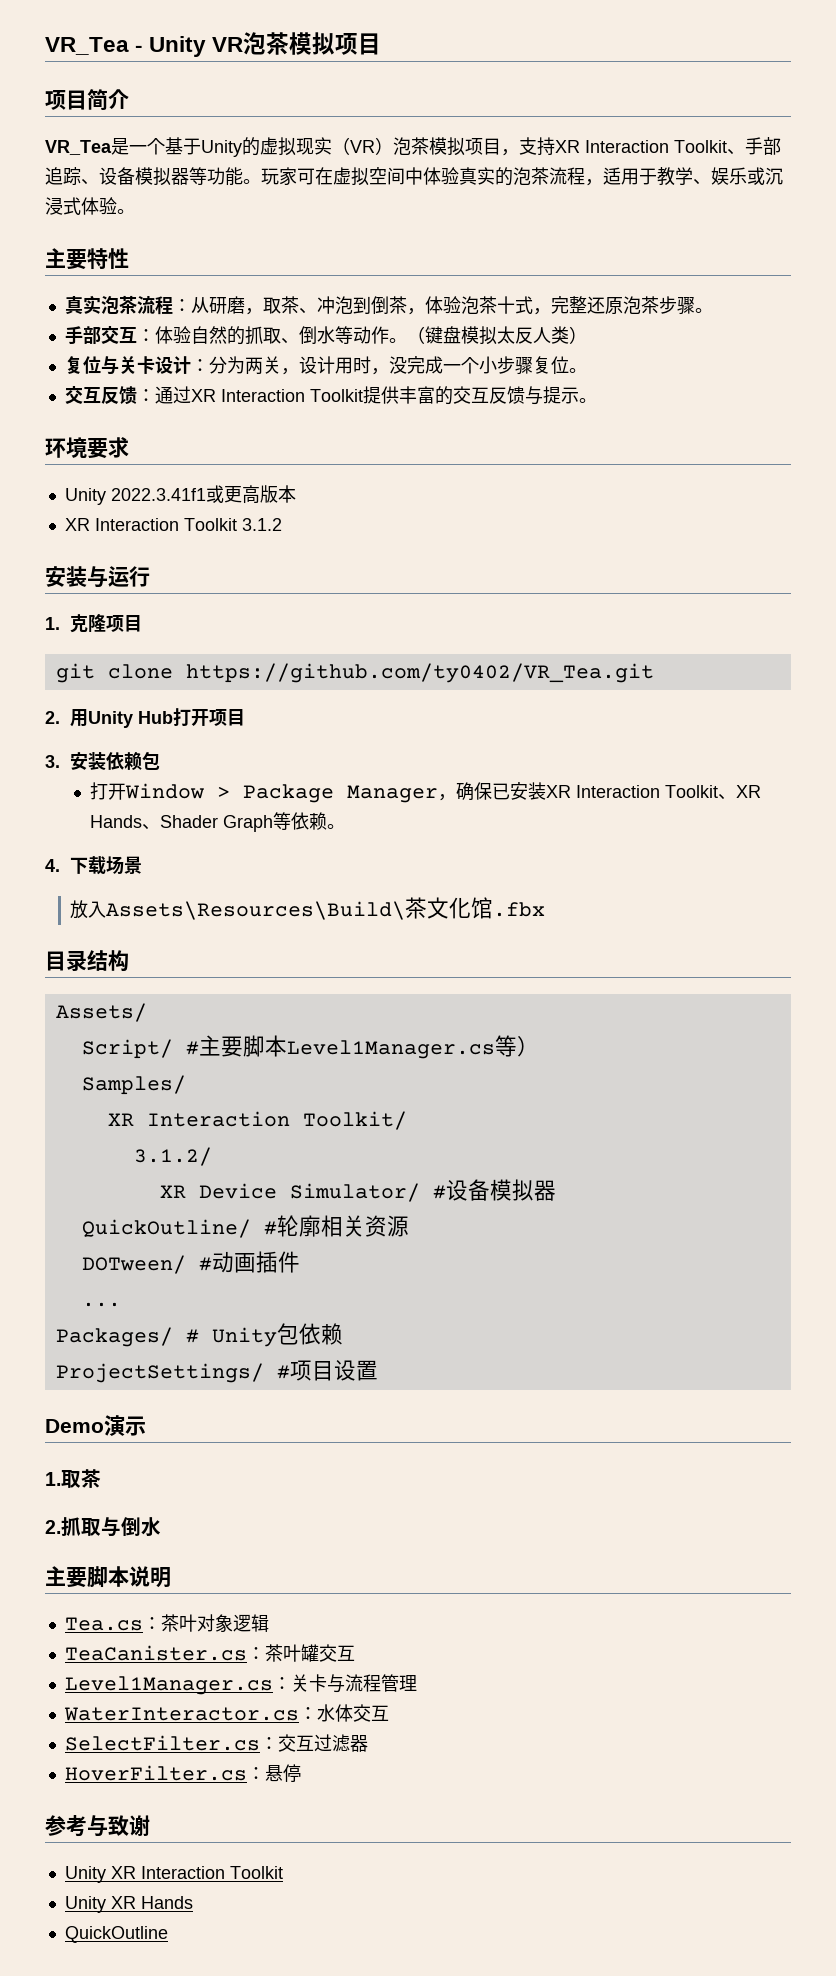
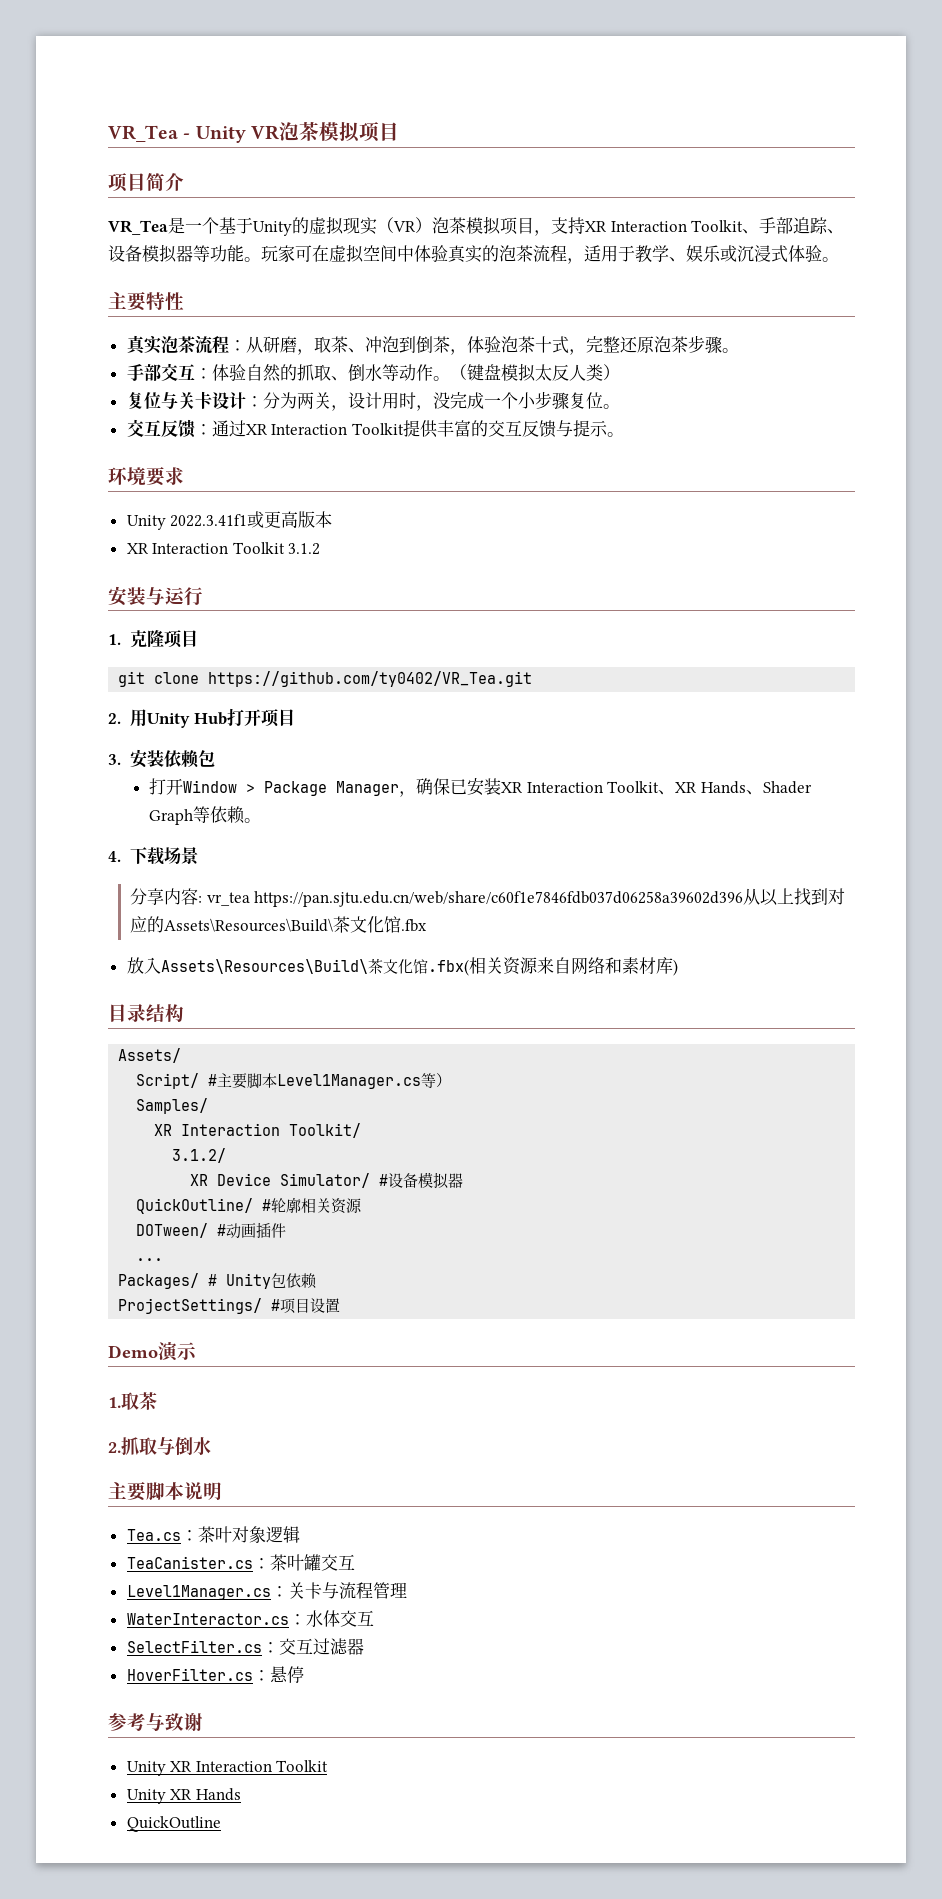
[70,897,546,920] 放入Assets\Resources\Build\茶文化馆.fbx -> [130,888,846,907] [130,916,428,933] [126,957,678,976] 分享内容: vr_tea https://pan.sjtu.edu.cn/web/share/c60f1e7846fdb037d06258a39602d396从以上找到对应的Assets\Resources\Build\茶文化馆.fbx // 放入Assets\Resources\Build\茶文化馆.fbx(相关资源来自网络和素材库)

